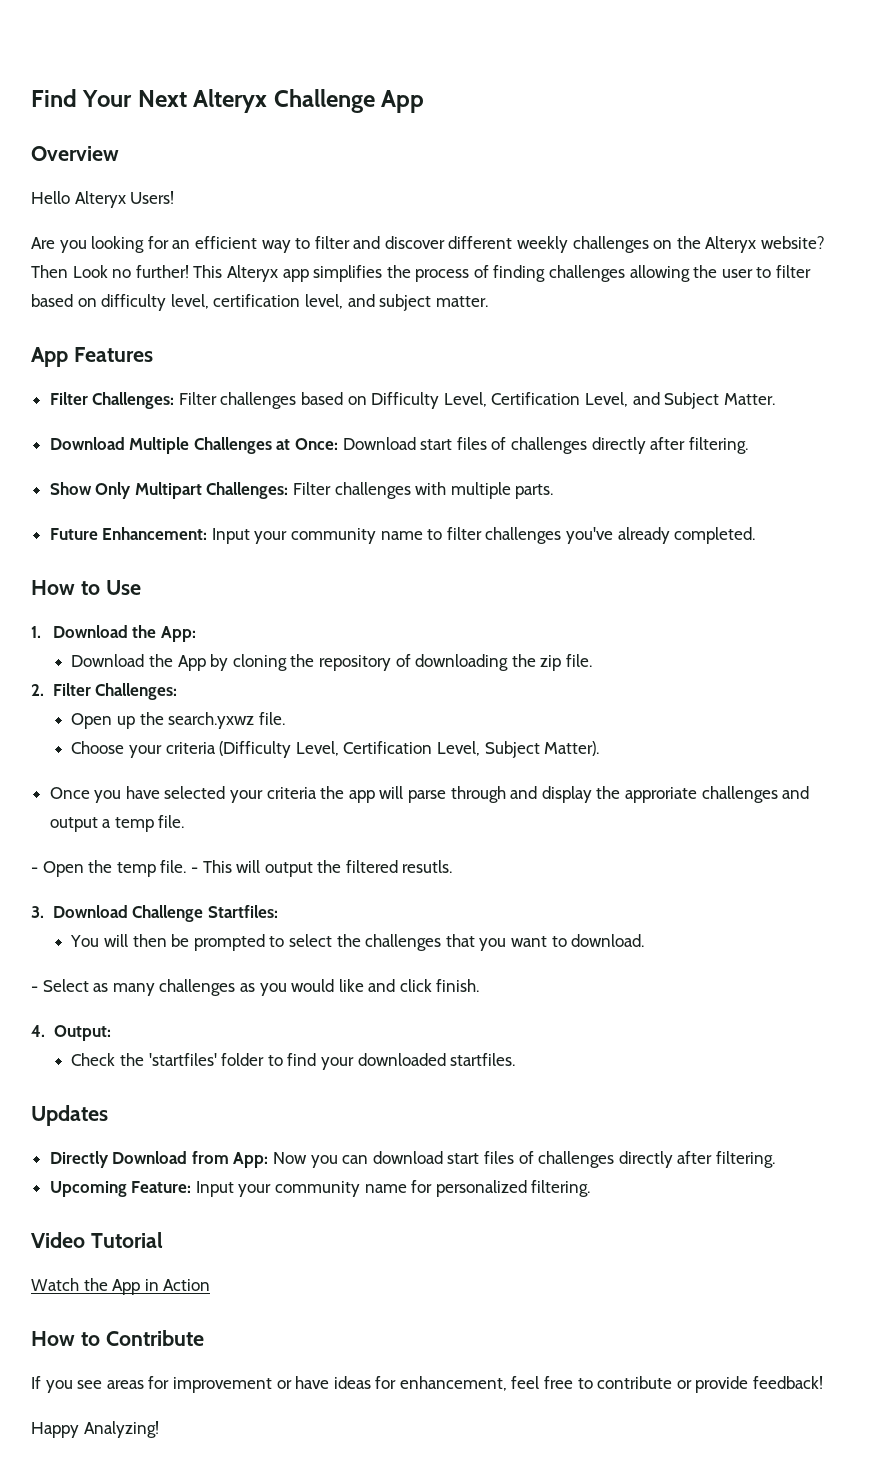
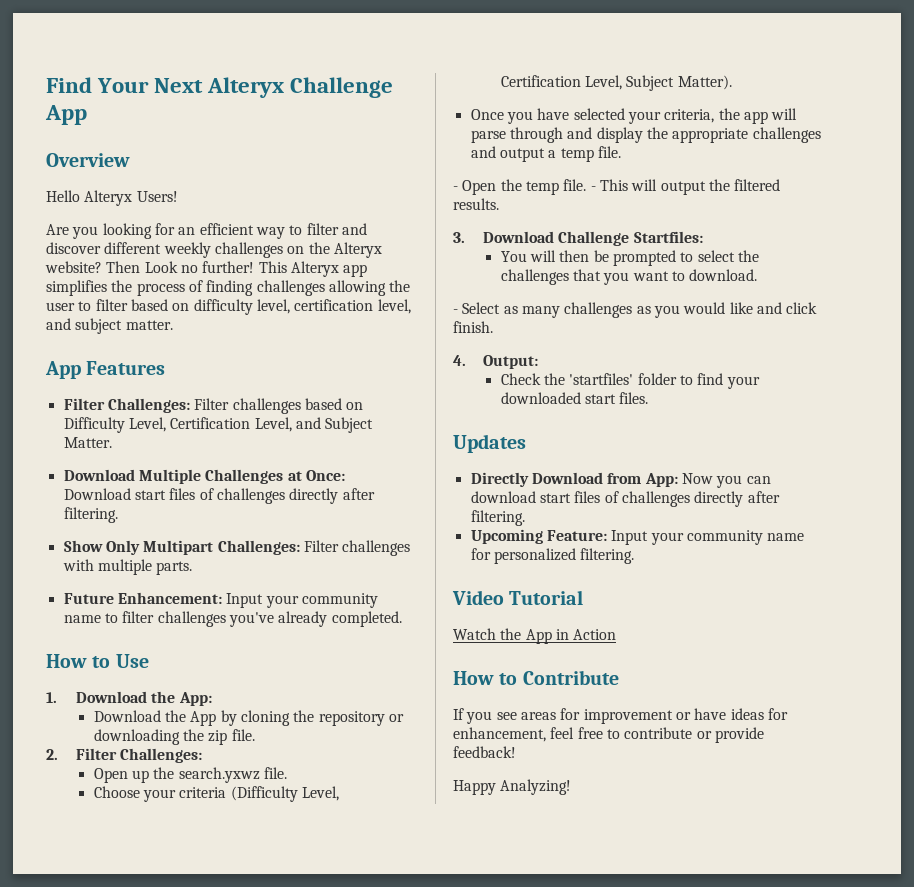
[395,654,411,667] of -> [388,714,404,722] or
[266,787,317,799] criteria -> [664,109,715,123] criteria,
[624,787,697,803] approriate -> [672,128,749,143] appropriate
[402,860,453,873] resutls. -> [453,198,499,210] results.
[450,1053,516,1066] startfiles. -> [585,392,649,404] start files.

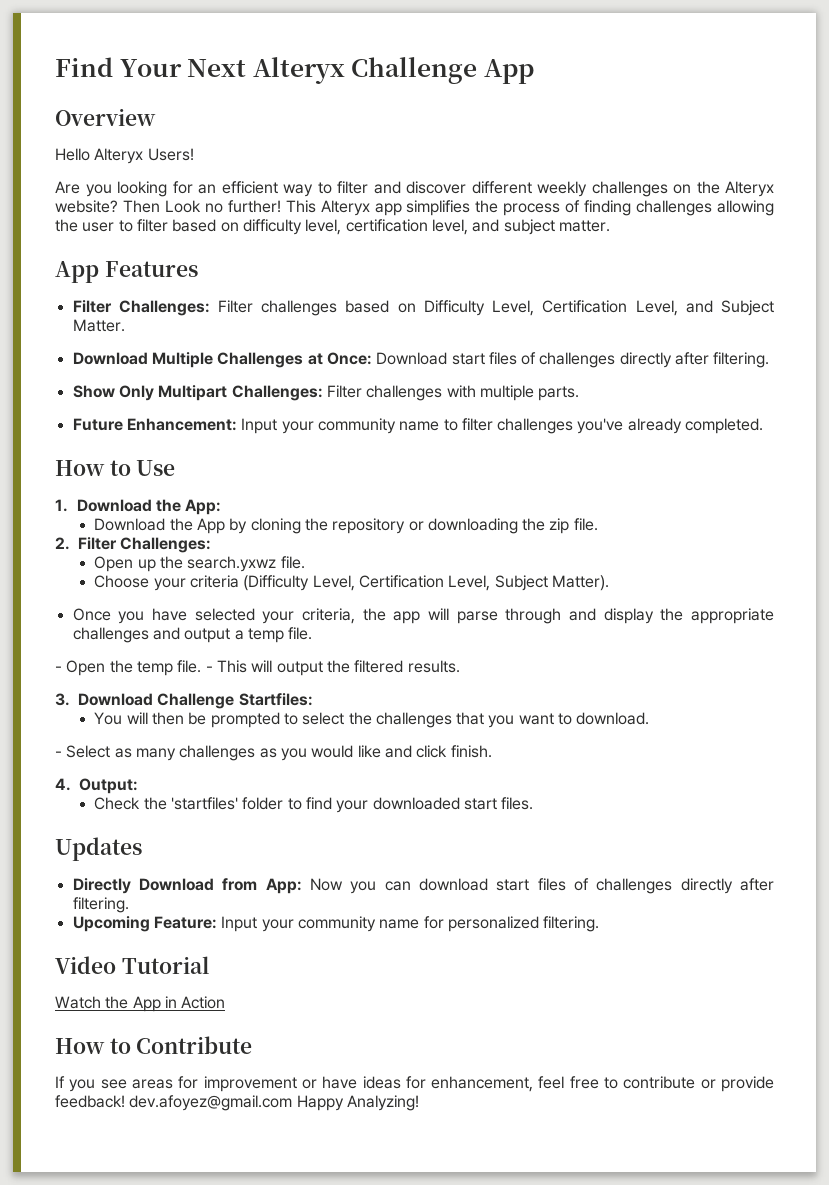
(516, 752) // -> [129,1095,293,1111] dev.afoyez@gmail.com

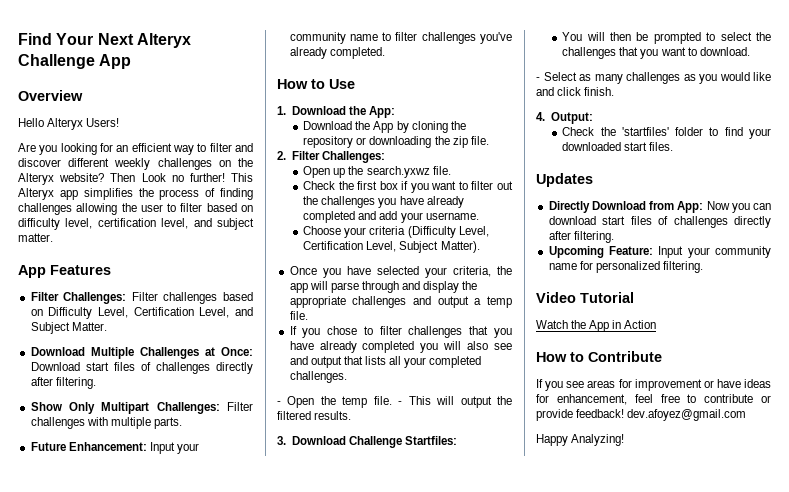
(305, 562) none -> [303,181,513,193] [303,196,464,208] [303,211,479,223] // Check the first box if you want to filter out the challenges you have already completed and add your username.
(313, 633) none -> [289,326,512,338] [289,341,512,353] [289,356,482,368] [289,371,347,383] // If you chose to filter challenges that you have already completed you will also see and output that lists all your completed challenges.
(293, 1103) none -> (747, 415) //

